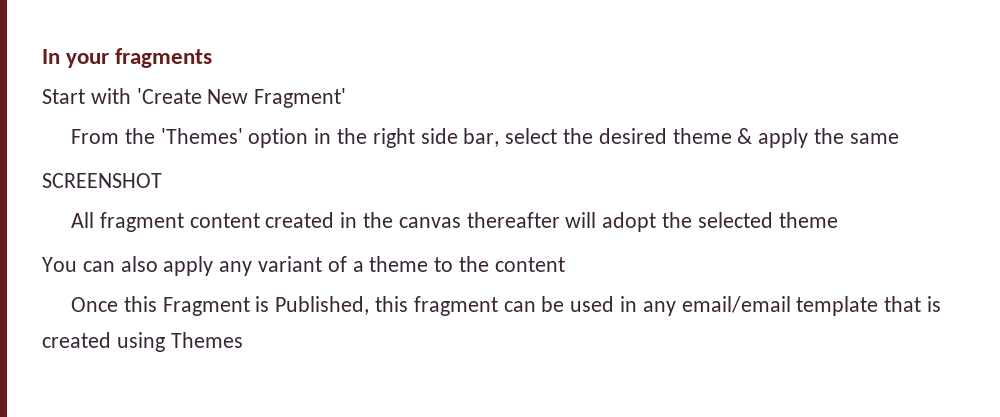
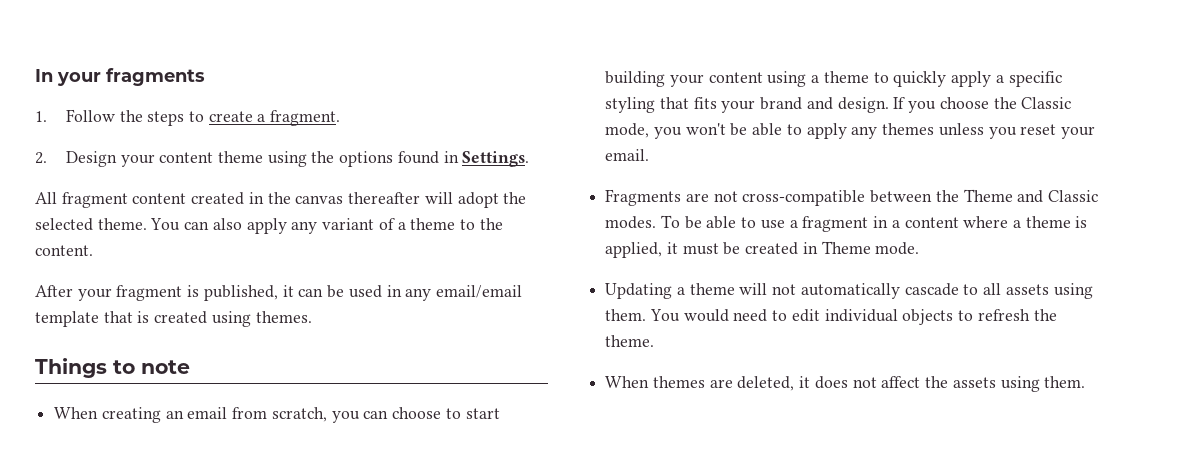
[42,88,347,108] [70,128,899,148] [42,173,162,188] Start with 'Create New Fragment' // From the 'Themes' option in the right side bar, select the desired theme & apply the same // SCREENSHOT -> [35,109,341,126] [35,151,530,167] 1. Follow the steps to create a fragment. // 2. Design your content theme using the options found in Settings.
[778,212,838,228] theme // -> [97,218,147,230] theme.
[494,257,565,272] [70,296,498,316] content // Once this Fragment is Published, this fragment -> [35,245,93,256] [35,285,294,301] content. // After your fragment is published, it
[170,332,243,348] Themes -> [255,311,312,323] [35,358,190,378] [54,407,500,423] [605,71,1062,87] [605,97,1072,113] [605,123,1095,139] [605,149,650,161] [605,189,1099,206] [605,215,1088,232] [605,241,920,258] [605,283,1093,299] [605,309,1057,325] [605,335,655,347] [605,376,1086,392] themes. // Things to note // When creating an email from scratch, you can choose to start building your content using a theme to quickly apply a specific styling that fits your brand and design. If you choose the Classic mode, you won't be able to apply any themes unless you reset your email. // Fragments are not cross-compatible between the Theme and Classic modes. To be able to use a fragment in a content where a theme is applied, it must be created in Theme mode. // Updating a theme will not automatically cascade to all assets using them. You would need to edit individual objects to refresh the theme. // When themes are deleted, it does not affect the assets using them.

